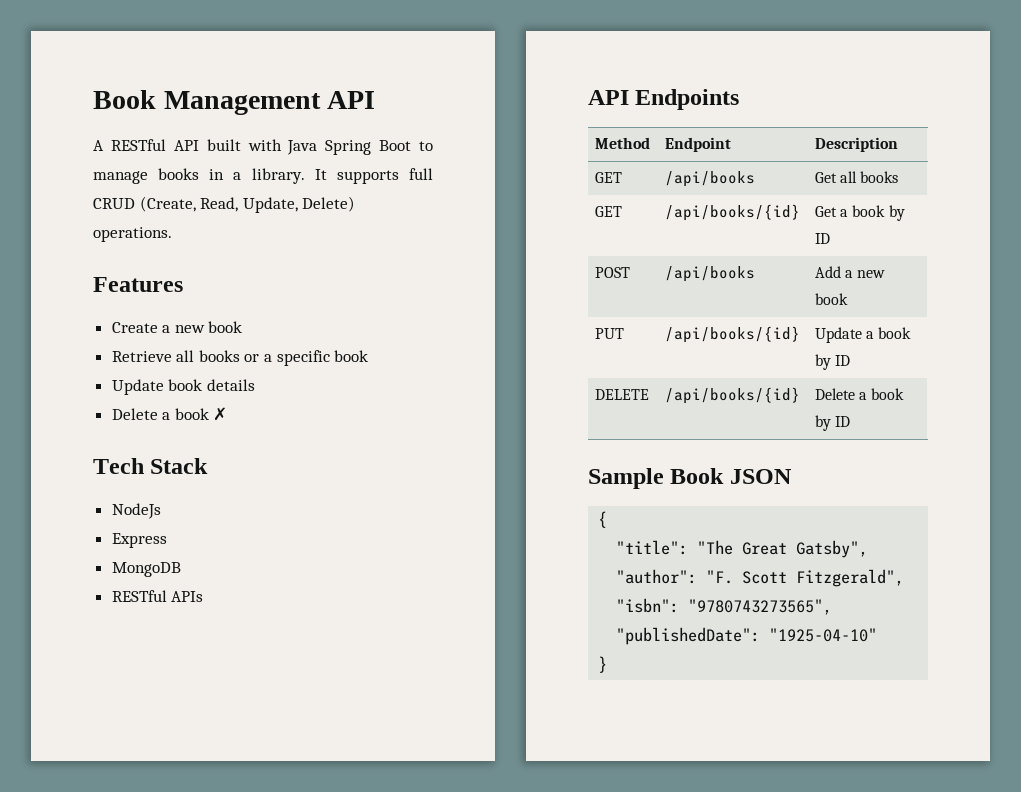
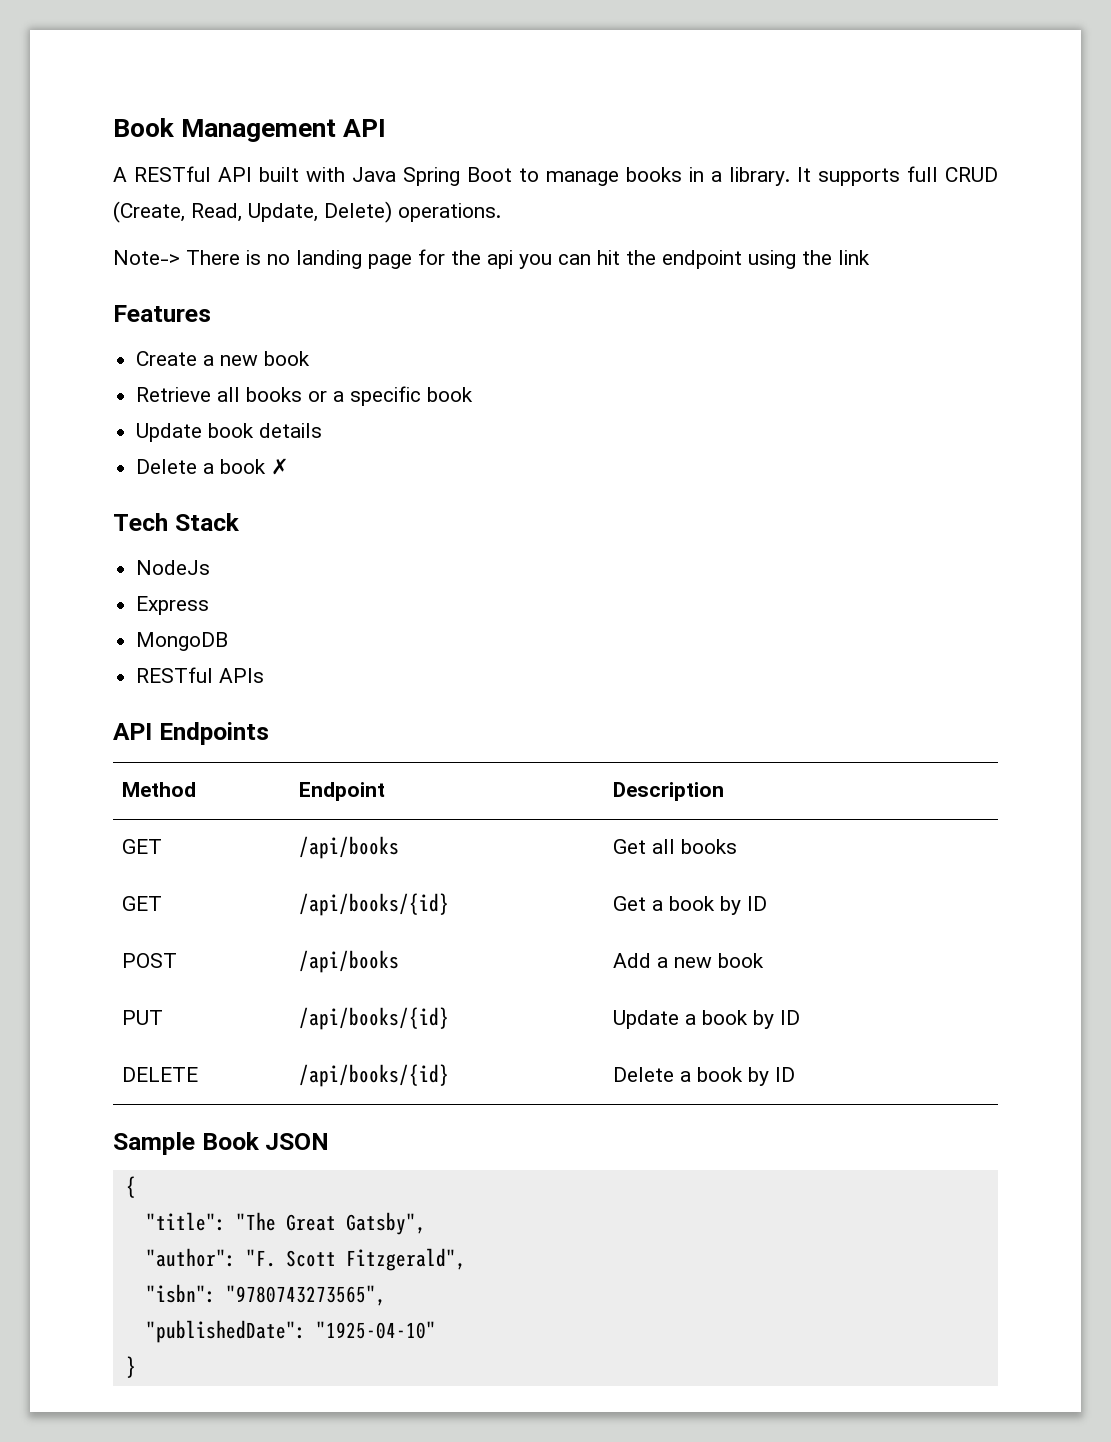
(172, 234) none -> [113,249,870,269] // Note-> There is no landing page for the api you can hit the endpoint using the link

